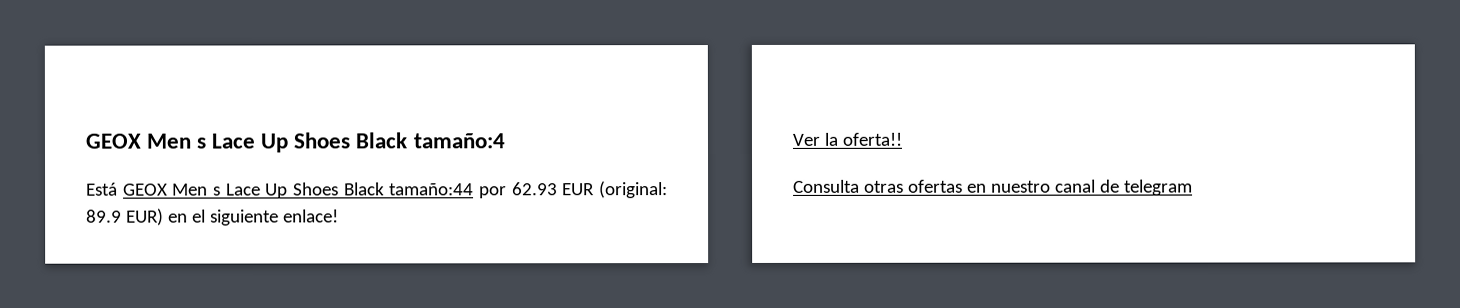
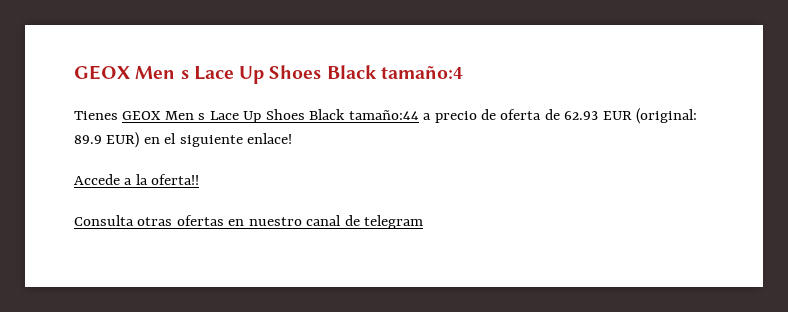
[86,182,118,196] Está -> [74,111,118,120] Tienes
[479,186,508,199] por -> [423,109,560,123] a precio de oferta de
[792,133,820,146] Ver -> [74,174,133,185] Accede a

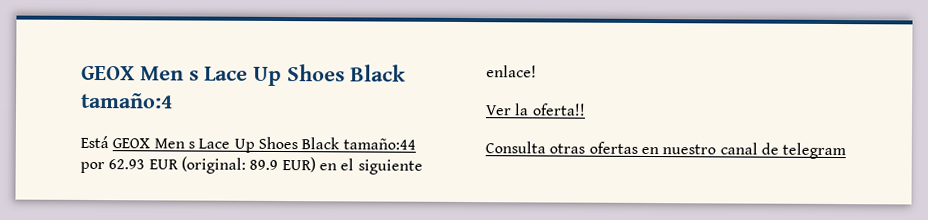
[74,111,118,120] Tienes -> [80,135,109,149] Está
[423,109,560,123] a precio de oferta de -> [80,161,105,174] por
[74,174,133,185] Accede a -> [485,105,512,116] Ver

